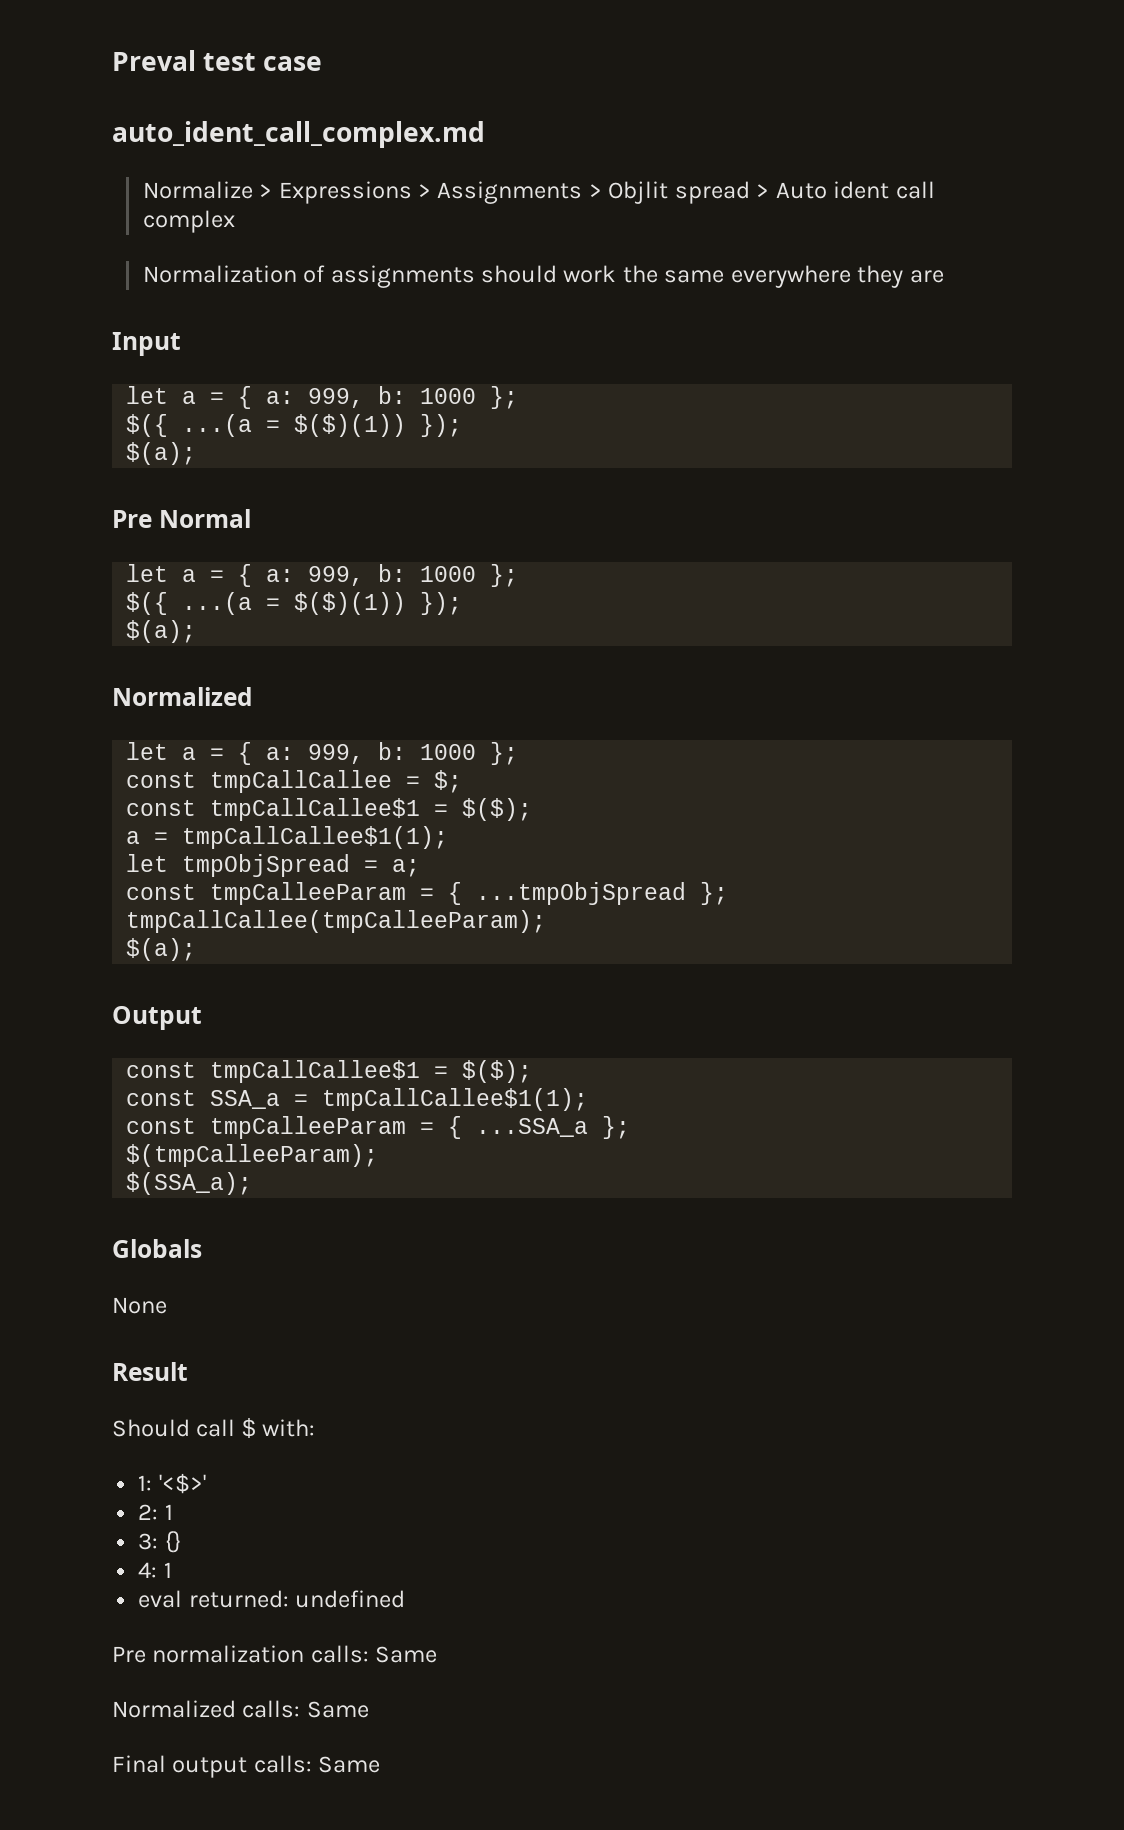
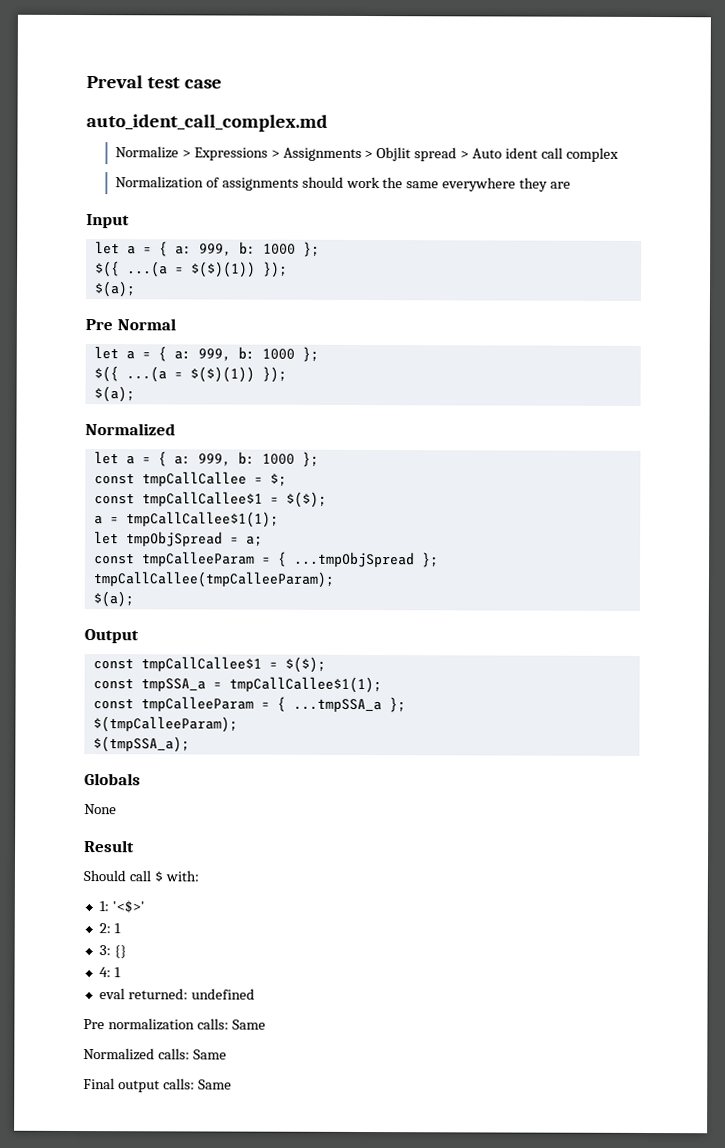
[210,1090,281,1109] SSA_a -> [140,678,206,692] tmpSSA_a
[476,1118,589,1137] ...SSA_a -> [292,698,382,713] ...tmpSSA_a
[126,1172,253,1195] $(SSA_a); -> [92,736,190,753] $(tmpSSA_a);

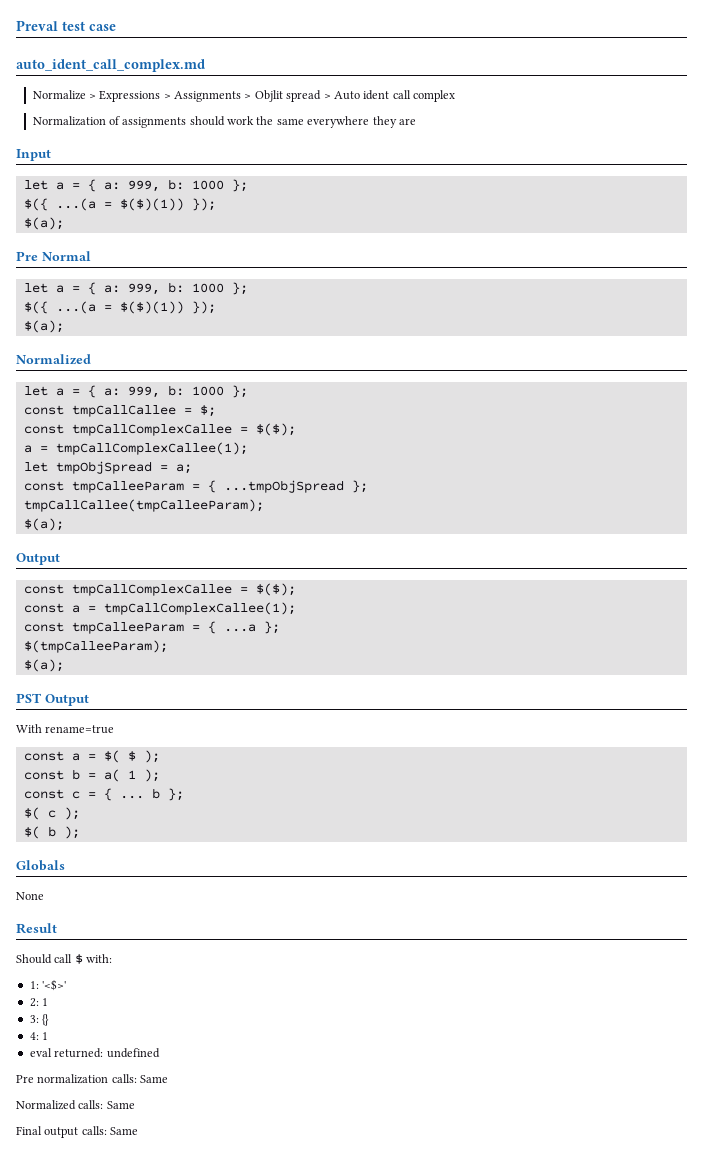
[141,491,263,507] tmpCallCallee$1 -> [71,424,232,436] tmpCallComplexCallee
[125,511,279,528] tmpCallCallee$1(1); -> [55,442,248,455] tmpCallComplexCallee(1);
[140,656,262,672] tmpCallCallee$1 -> [71,584,232,596] tmpCallComplexCallee
[140,676,382,694] [92,696,382,713] tmpSSA_a = tmpCallCallee$1(1); // const tmpCalleeParam = { ...tmpSSA_a -> [71,602,296,615] [23,621,256,634] a = tmpCallComplexCallee(1); // const tmpCalleeParam = { ...a
[92,736,190,753] $(tmpSSA_a); -> [23,659,64,672] [16,693,89,706] [16,724,115,734] [23,750,160,763] [23,769,160,782] [23,788,184,801] [23,807,80,820] [23,826,80,839] $(a); // PST Output // With rename=true // const a = $( $ ); // const b = a( 1 ); // const c = { ... b }; // $( c ); // $( b );

